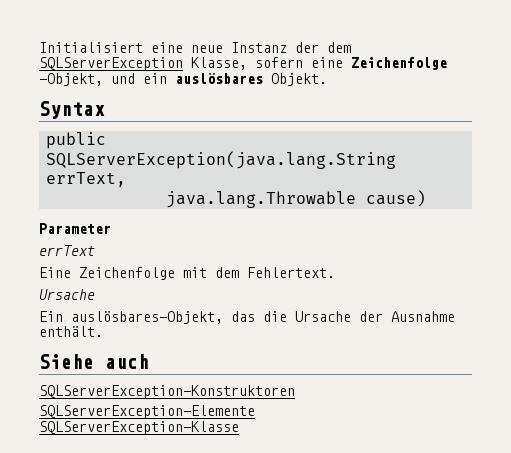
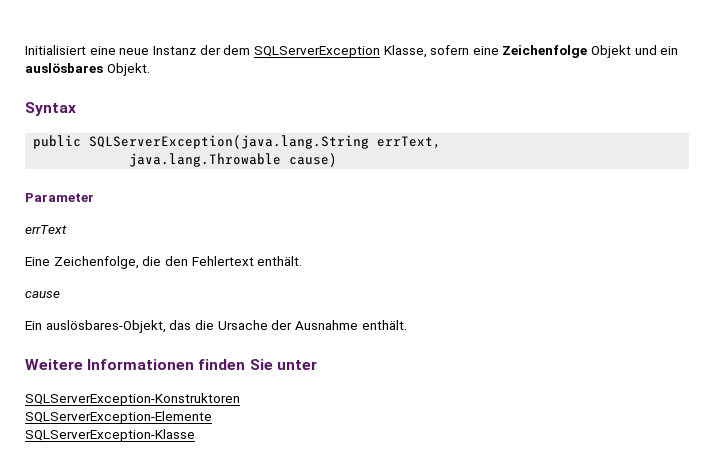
[39,73,103,86] -Objekt, -> [591,45,632,58] Objekt
[79,267,335,280] [39,289,95,300] Zeichenfolge mit dem Fehlertext. // Ursache -> [53,256,303,269] [25,291,60,298] Zeichenfolge, die den Fehlertext enthält. // cause
[39,354,149,369] Siehe auch -> [25,359,317,370] Weitere Informationen finden Sie unter

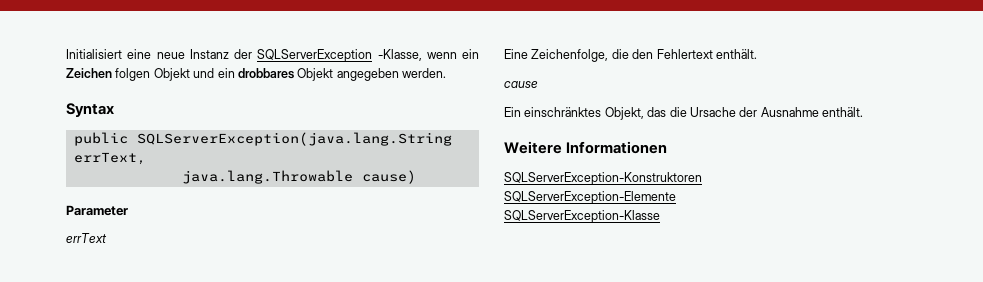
[223,45,679,58] [25,63,150,76] dem SQLServerException Klasse, sofern eine Zeichenfolge Objekt und ein auslösbares Objekt. -> [257,49,479,62] [66,68,446,81] SQLServerException -Klasse, wenn ein Zeichen folgen Objekt und ein drobbares Objekt angegeben werden.
[45,320,166,333] auslösbares-Objekt, -> [524,107,644,120] einschränktes Objekt,
[198,359,317,370] finden Sie unter -> (668, 147) none

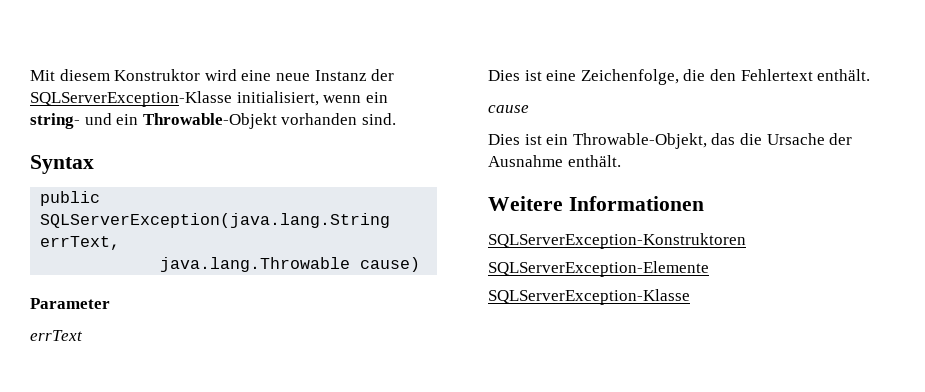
[66,49,479,62] [66,68,446,81] Initialisiert eine neue Instanz der SQLServerException -Klasse, wenn ein Zeichen folgen Objekt und ein drobbares Objekt angegeben werden. -> [30,69,395,81] [30,91,388,107] [30,113,396,129] Mit diesem Konstruktor wird eine neue Instanz der SQLServerException-Klasse initialisiert, wenn ein string- und ein Throwable-Objekt vorhanden sind.
[504,49,528,59] Eine -> [488,70,577,81] Dies ist eine
[504,107,644,120] Ein einschränktes Objekt, -> [488,133,707,149] Dies ist ein Throwable-Objekt,

